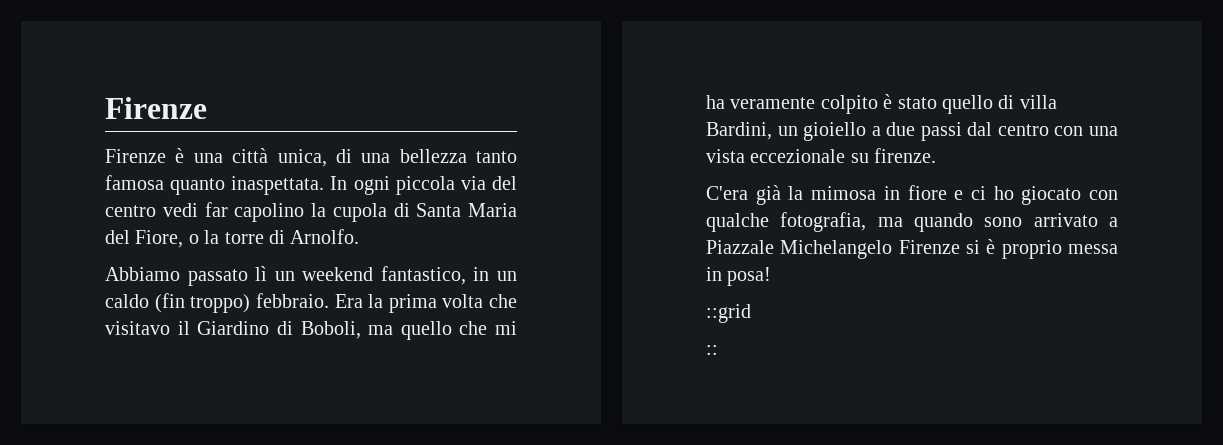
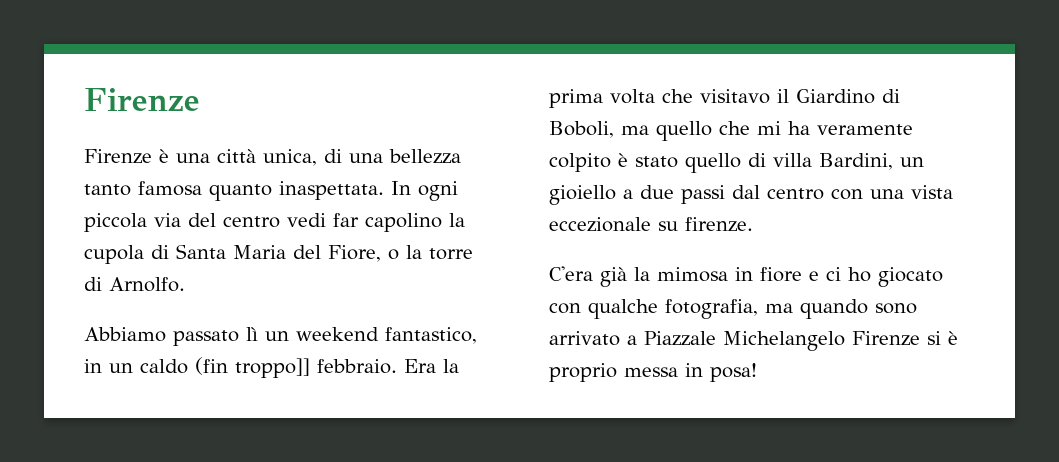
[190,294,251,313] troppo) -> [235,358,310,378] troppo]]
[706,304,751,323] [706,345,718,355] // ::grid // :: -> (757, 372) none

